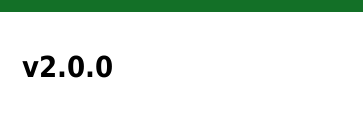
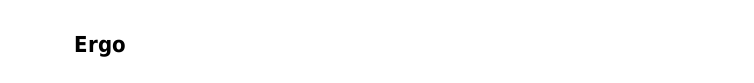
[22,55,113,78] v2.0.0 -> [74,35,126,57] Ergo

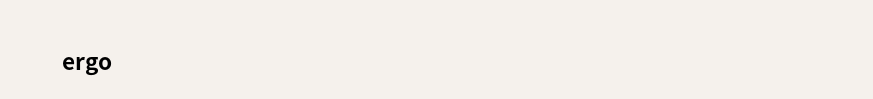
[74,35,126,57] Ergo -> [62,57,112,76] ergo

